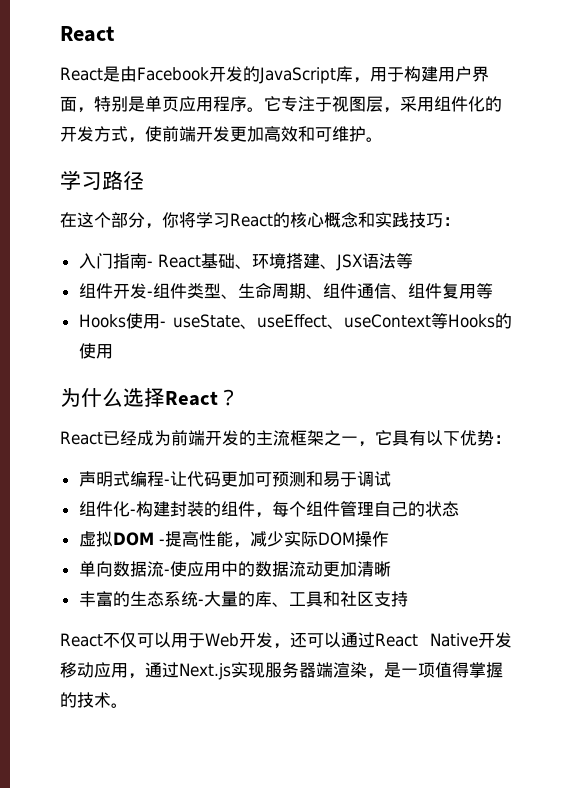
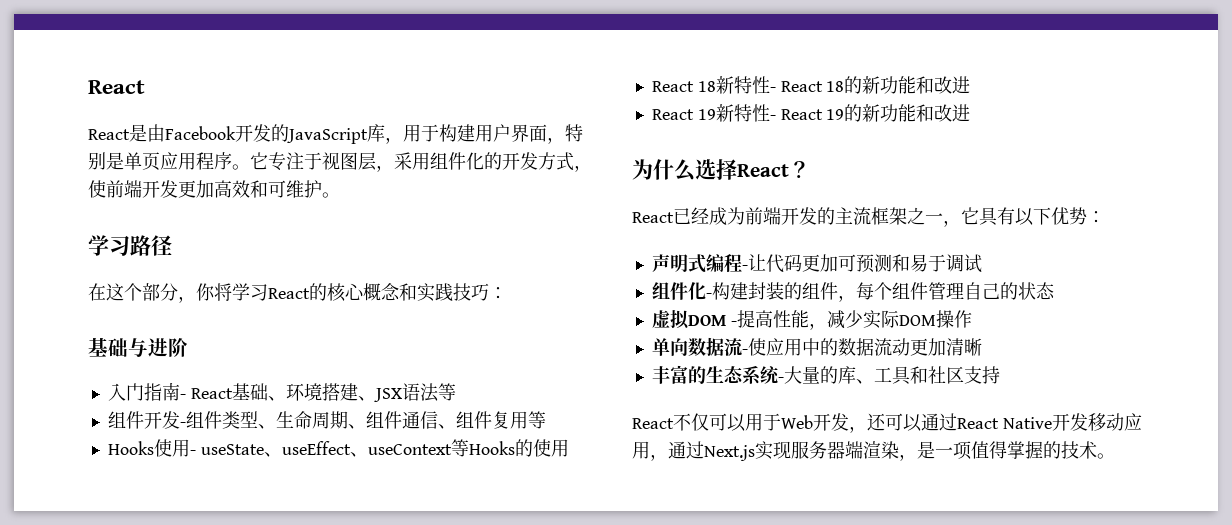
(460, 221) none -> [88,337,188,357] // 基础与进阶
(113, 351) none -> [651,76,971,94] [651,104,971,122] // React 18新特性- React 18的新功能和改进 // React 19新特性- React 19的新功能和改进

